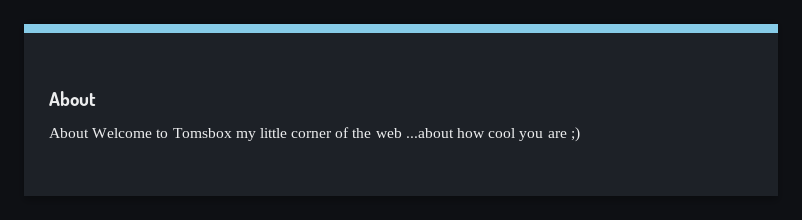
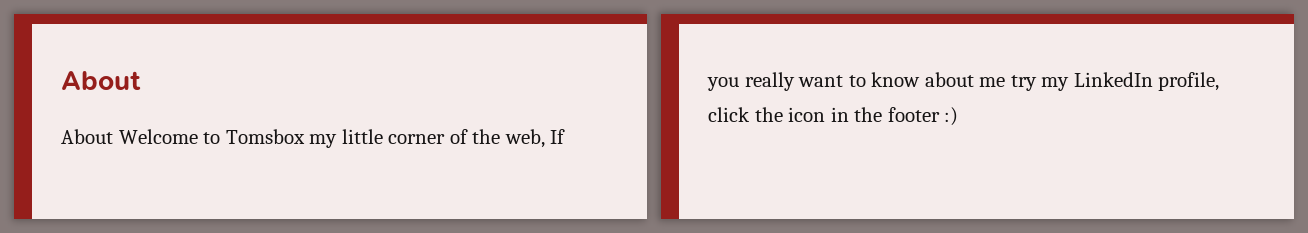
[375,127,580,142] web ...about how cool you are ;) -> [504,129,566,148] [707,72,1220,91] [708,107,959,126] web, If you really want to know about me try my LinkedIn profile, click the icon in the footer :)

